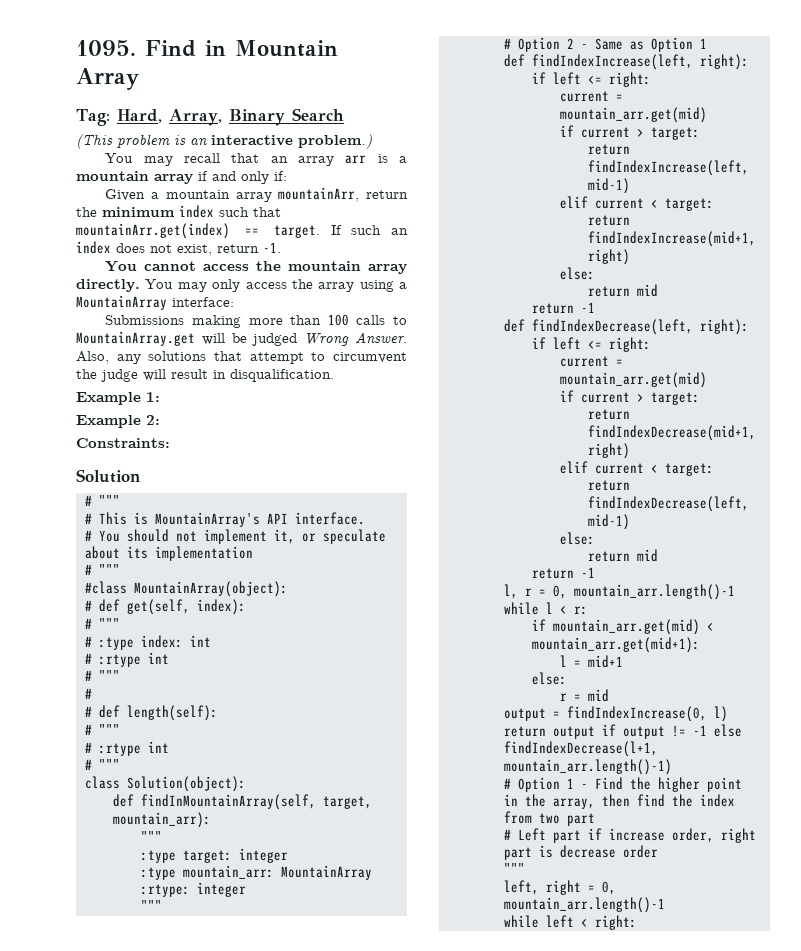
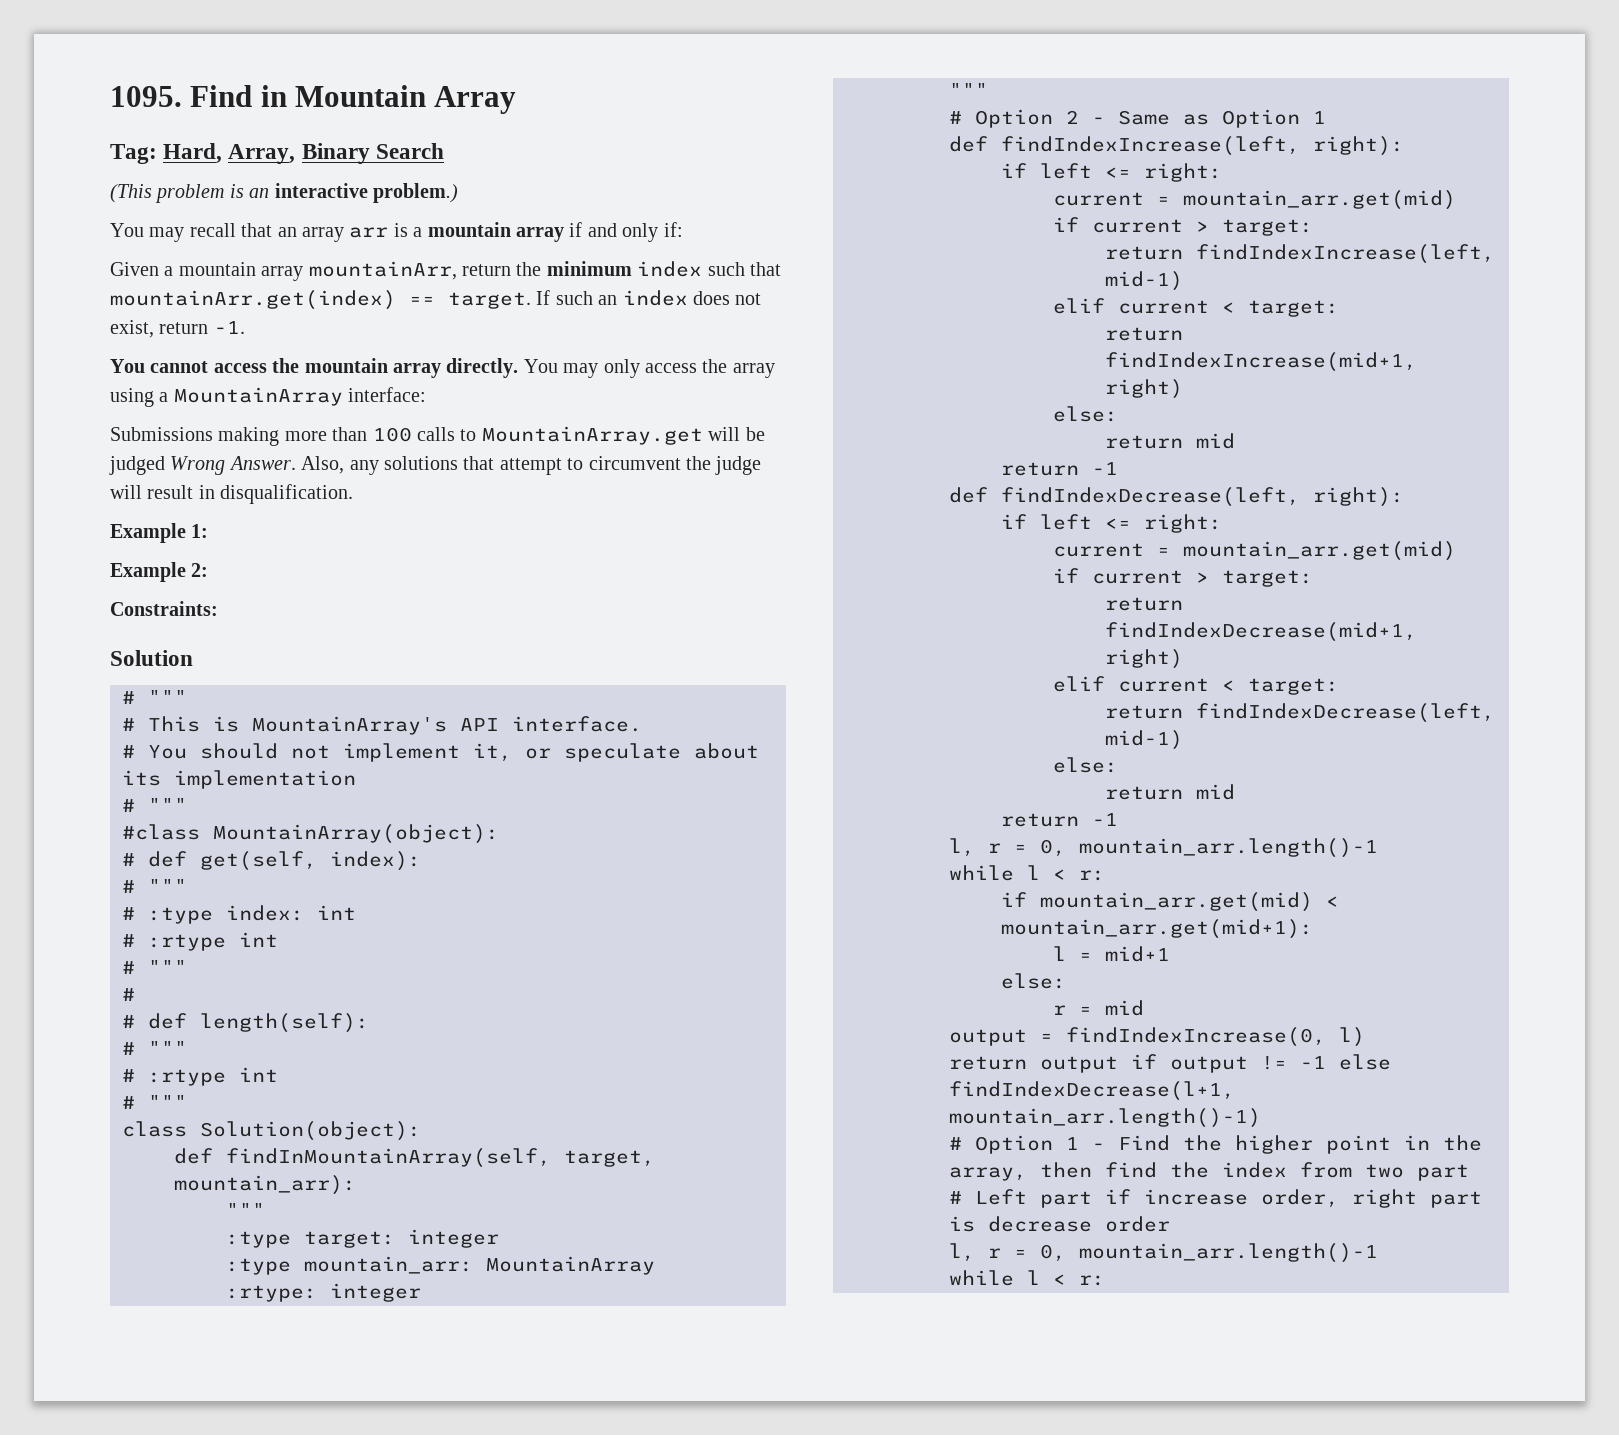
[503,863,525,874] [503,880,616,895] [503,897,665,913] [503,915,637,930] """ // left, right = 0, mountain_arr.length()-1 // while left < right: -> [949,1243,1378,1263] [949,1270,1105,1286] l, r = 0, mountain_arr.length()-1 // while l < r:

